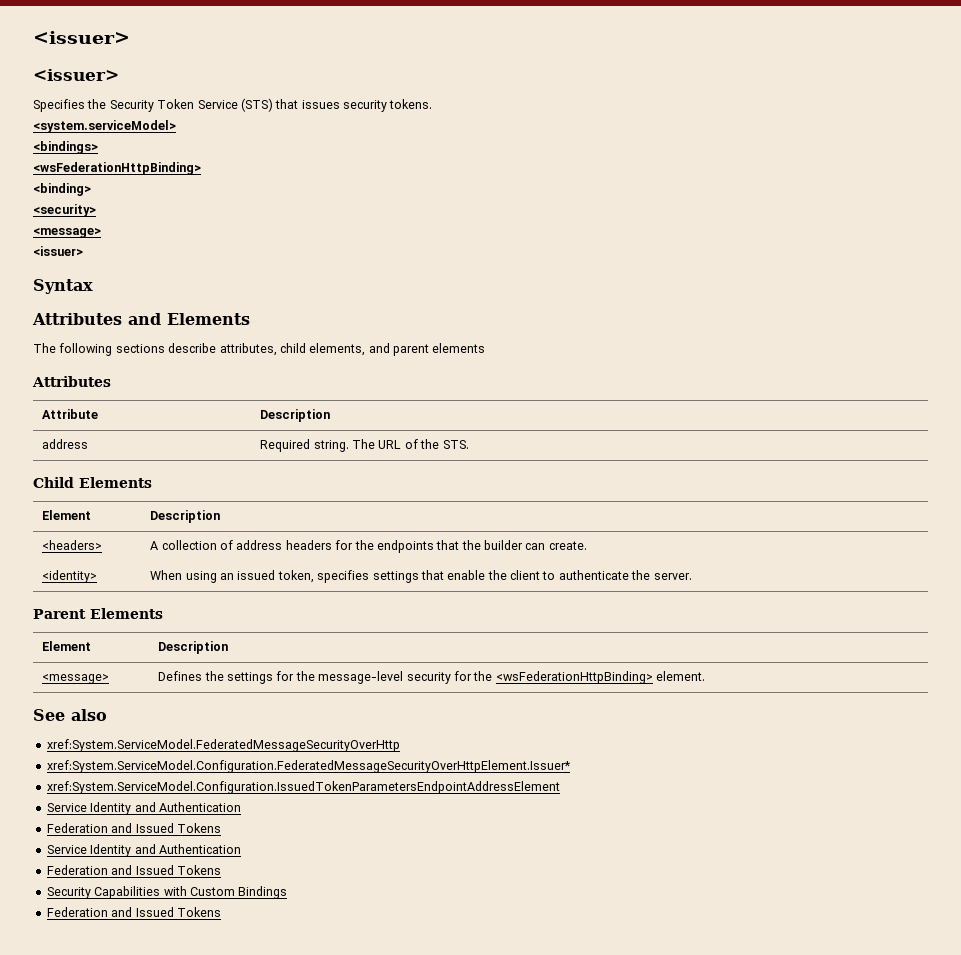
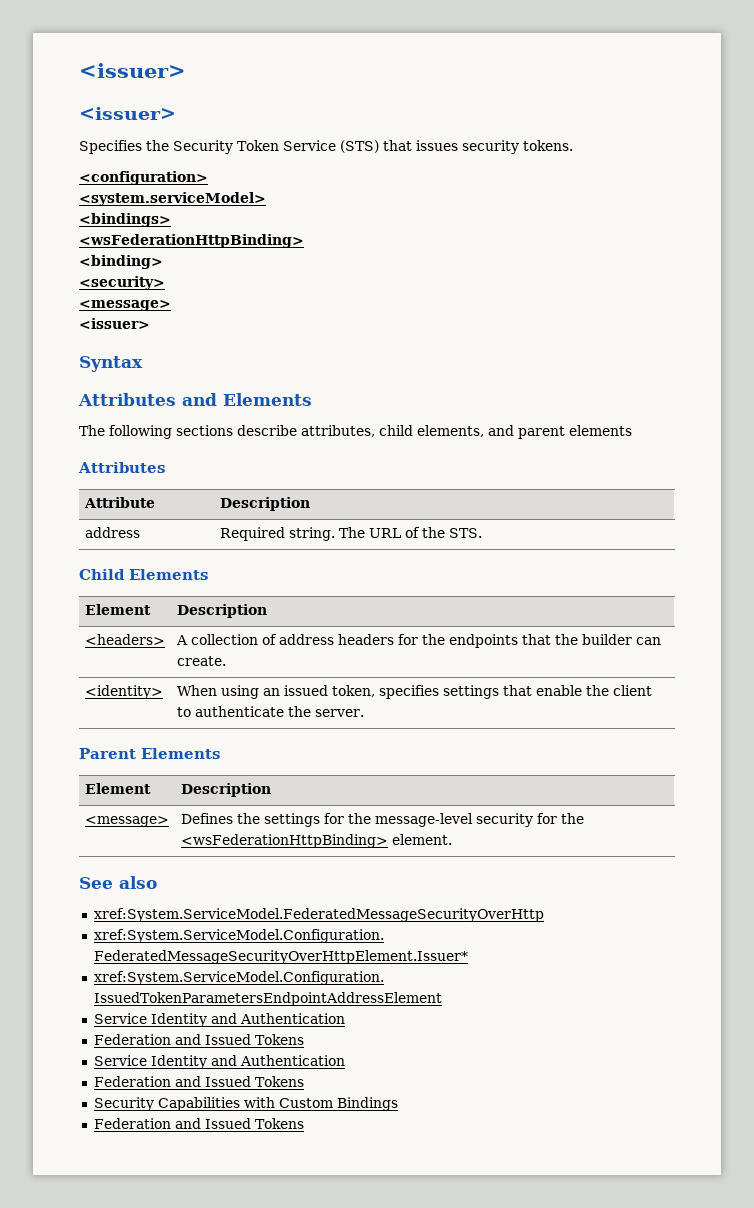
(433, 104) none -> [79,171,208,185] // <configuration>

